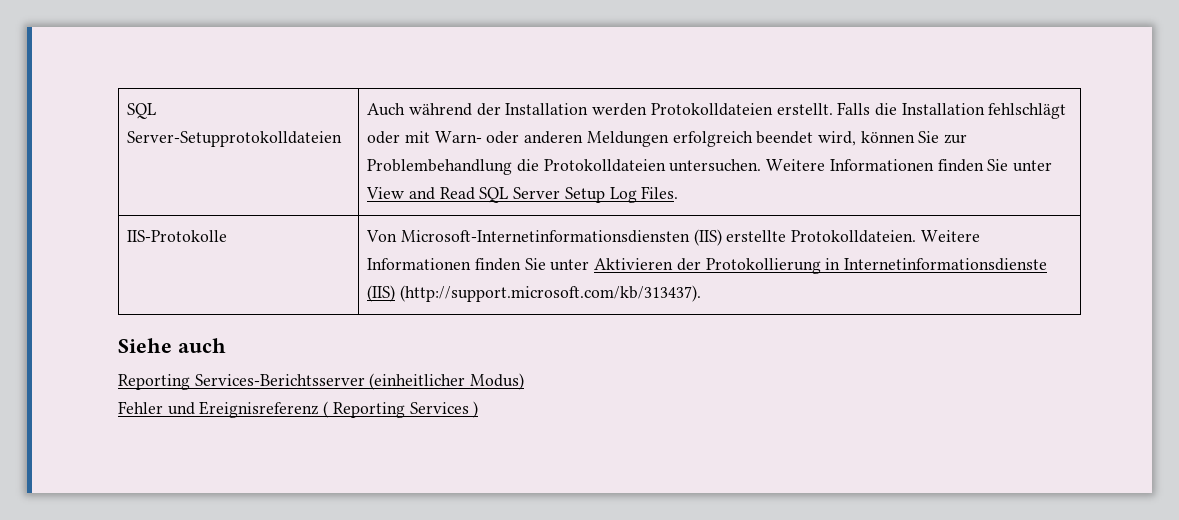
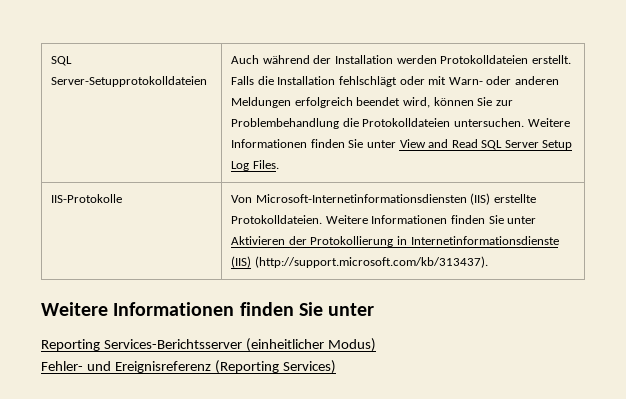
[118,338,226,353] Siehe auch -> [41,302,375,316] Weitere Informationen finden Sie unter
[118,401,163,414] Fehler -> [41,361,83,371] Fehler-
[323,401,479,418] ( Reporting Services ) -> [214,360,336,374] (Reporting Services)

